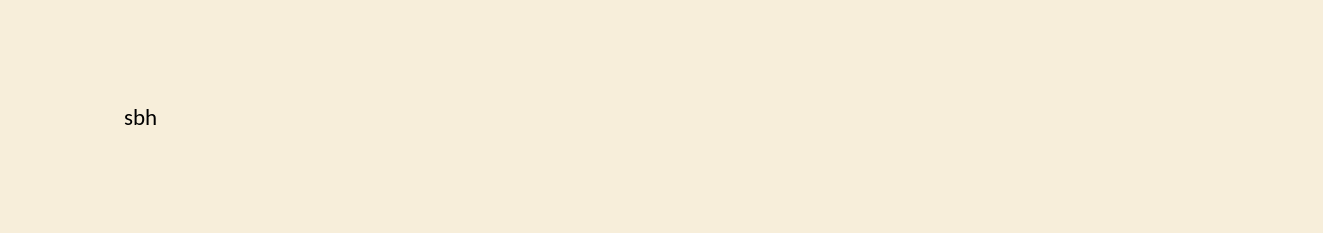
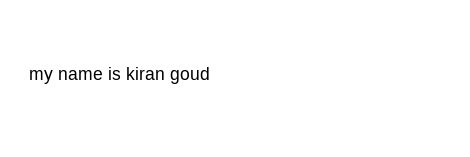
[124,109,157,125] sbh -> [29,67,210,84] my name is kiran goud

